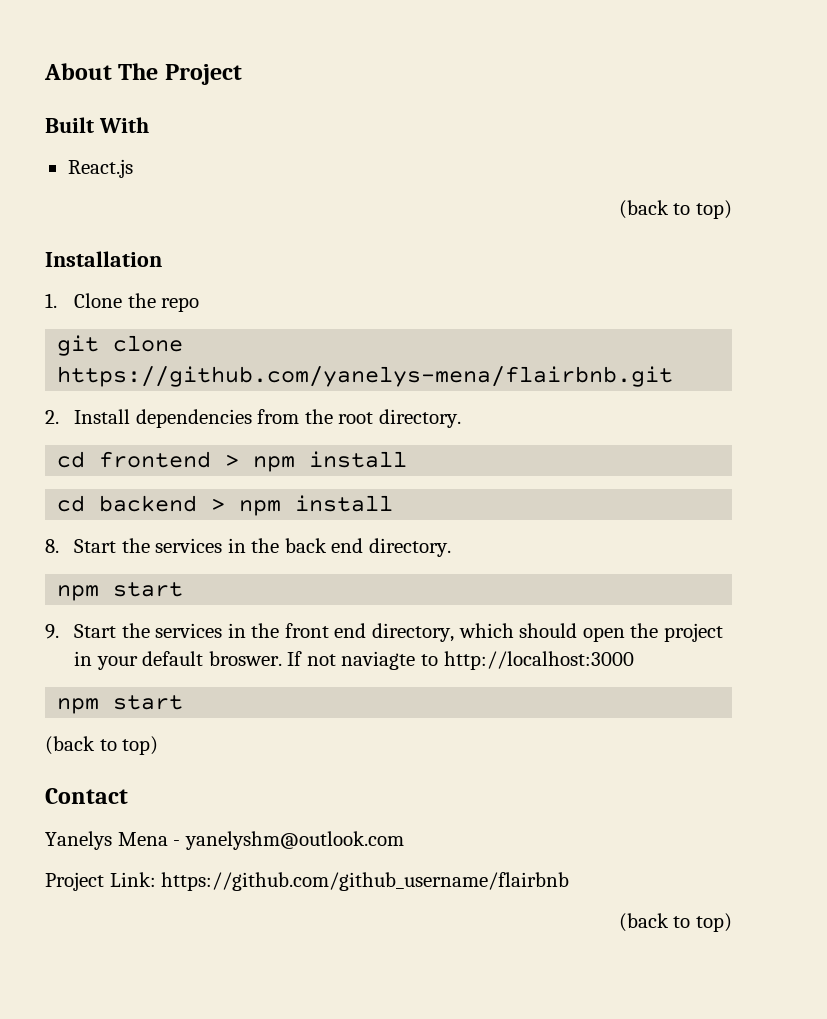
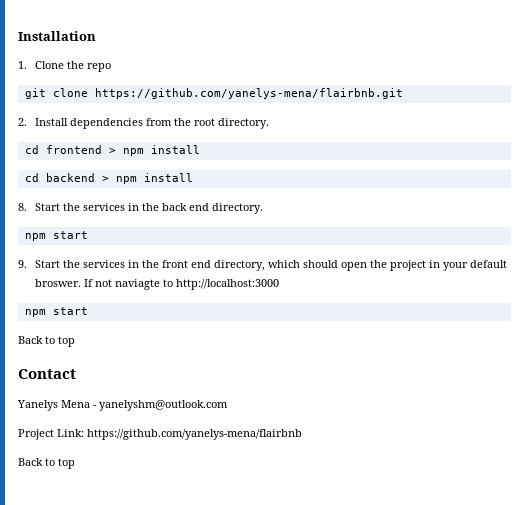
[44,63,242,85] [45,117,149,133] [67,159,133,178] [618,200,732,219] About The Project // Built With // React.js // (back to top) // -> (18, 36) none
[45,736,159,755] (back to top) -> [18,336,75,347] Back to top
[161,872,570,891] [618,913,732,932] https://github.com/github_username/flairbnb // (back to top) -> [87,429,302,440] [18,458,75,469] https://github.com/yanelys-mena/flairbnb // Back to top

